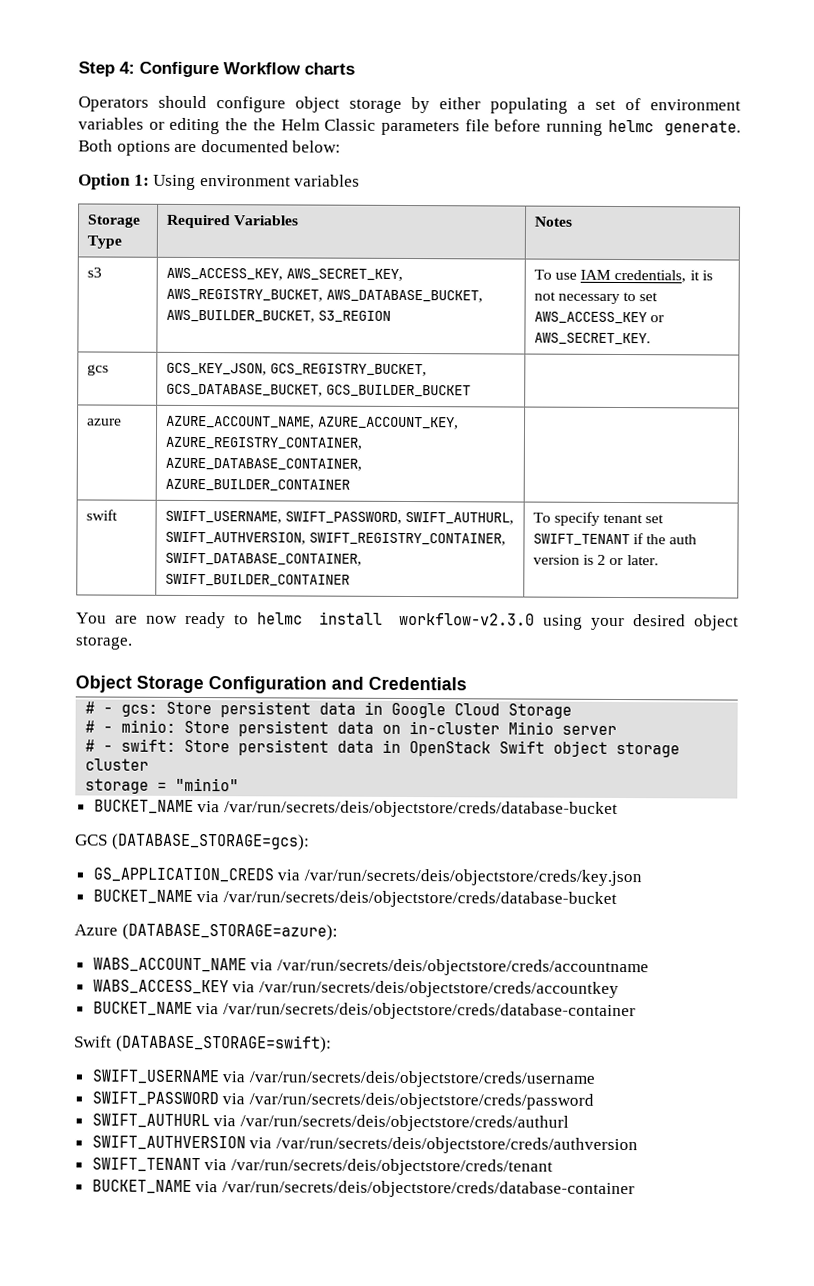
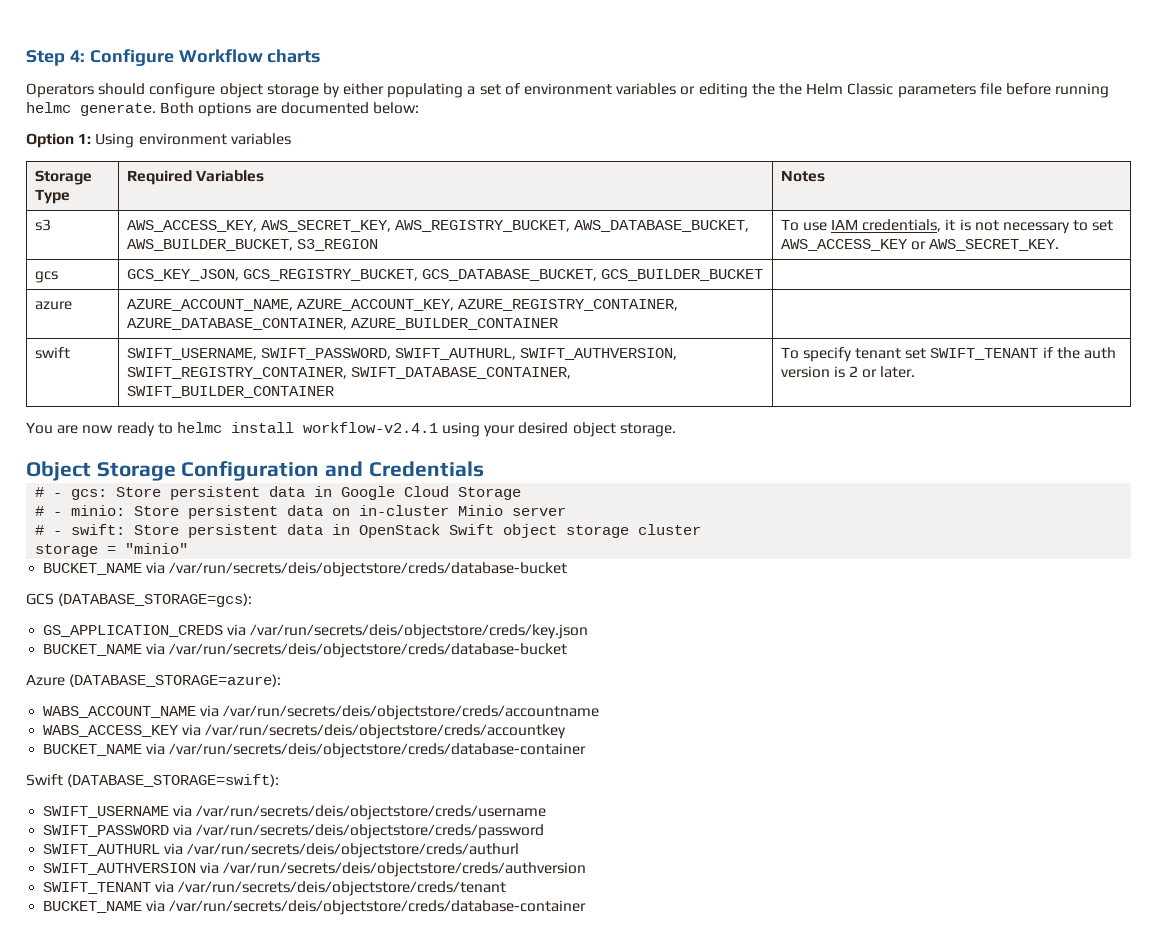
[399,612,536,626] workflow-v2.3.0 -> [302,422,438,433] workflow-v2.4.1

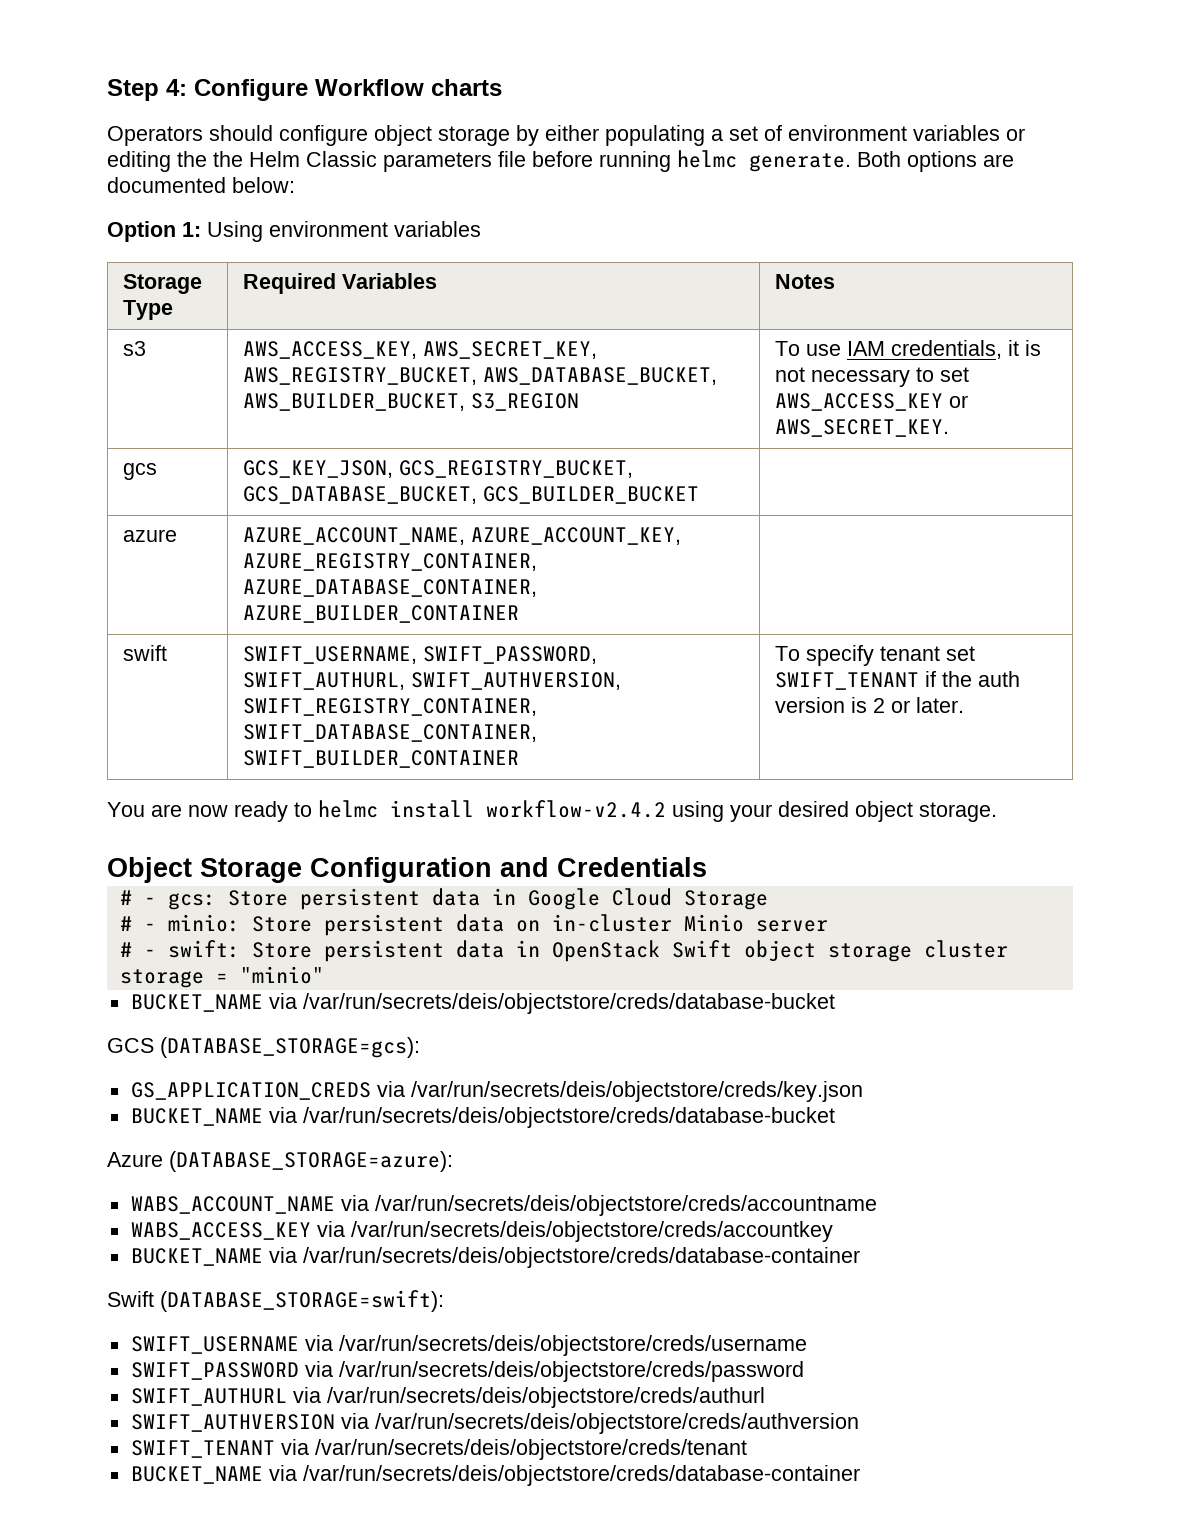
[302,422,438,433] workflow-v2.4.1 -> [486,800,666,818] workflow-v2.4.2

